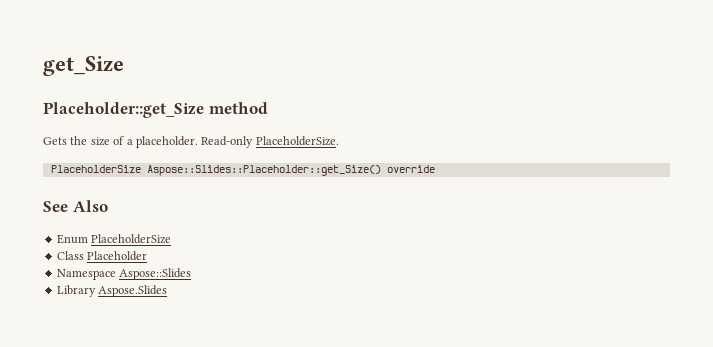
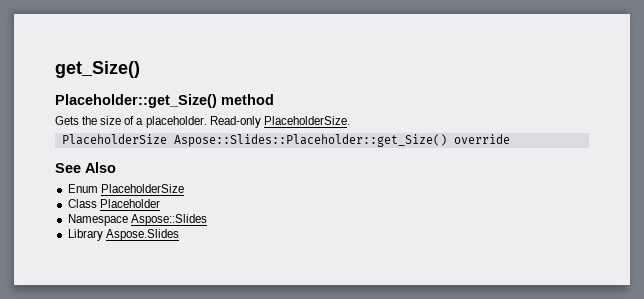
[43,56,124,76] [43,102,204,118] get_Size // Placeholder::get_Size -> [55,61,140,78] [55,94,217,108] get_Size() // Placeholder::get_Size()

